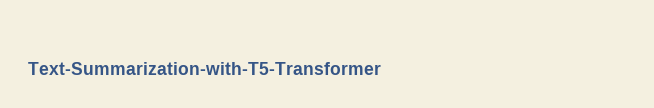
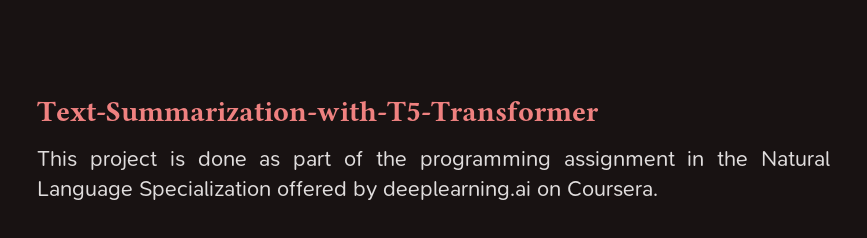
(381, 68) none -> [37,150,831,171] [37,180,658,201] // This project is done as part of the programming assignment in the Natural Language Specialization offered by deeplearning.ai on Coursera.

